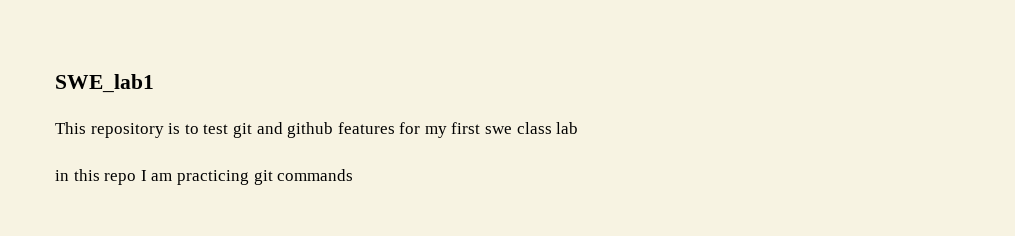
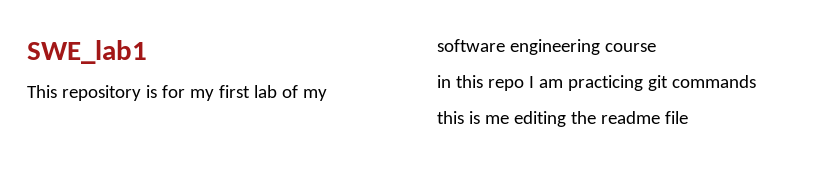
[184,122,395,138] to test git and github features -> (157, 91) none
[485,122,552,134] swe class -> (250, 91) none
(579, 128) none -> [281,85,327,101] [437,39,656,55] of my software engineering course
(354, 175) none -> [437,111,688,127] // this is me editing the readme file

